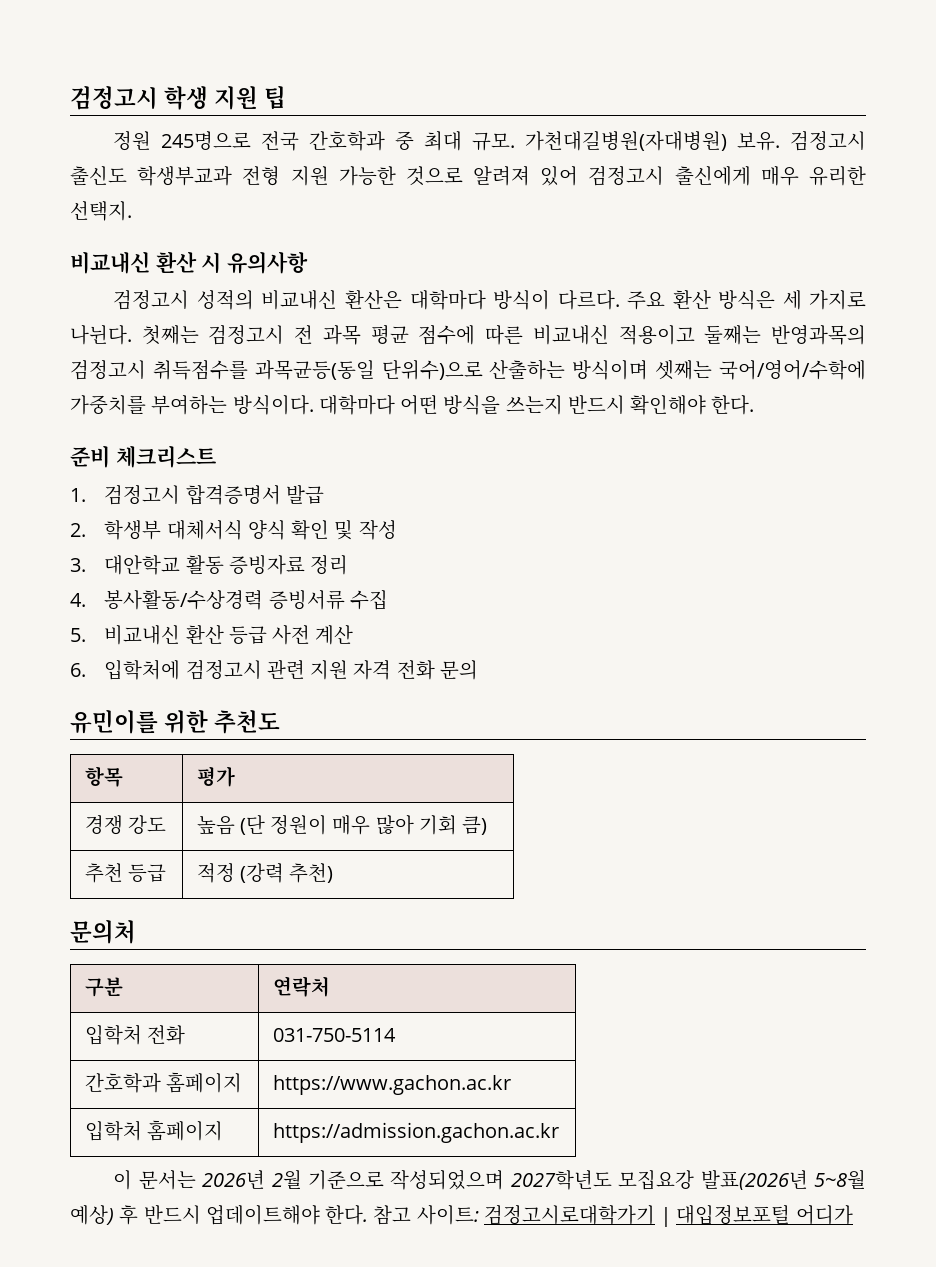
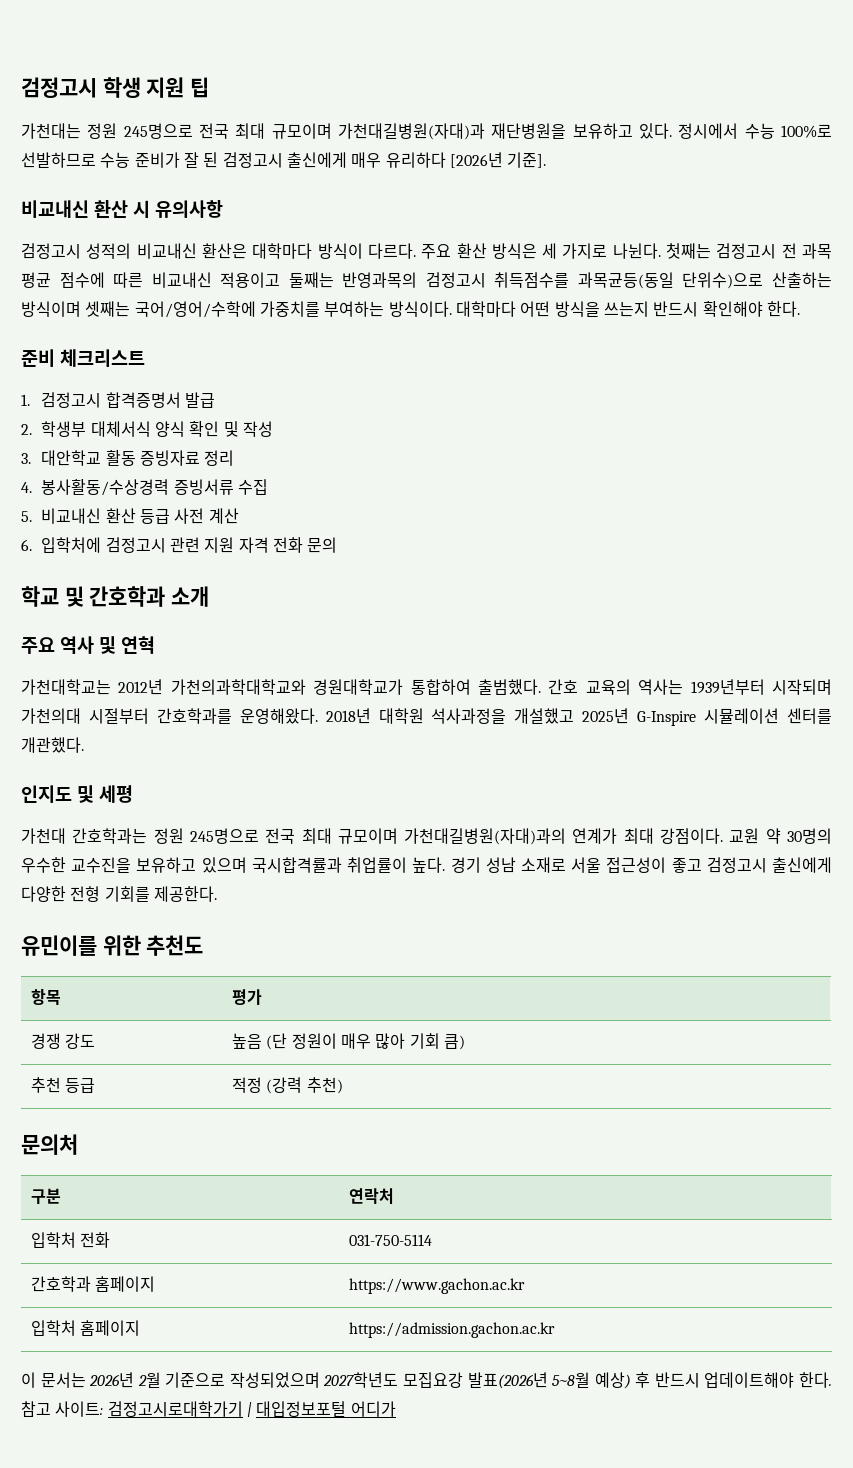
[113,131,866,151] [70,166,867,186] [70,201,132,221] 정원 245명으로 전국 간호학과 중 최대 규모. 가천대길병원(자대병원) 보유. 검정고시 출신도 학생부교과 전형 지원 가능한 것으로 알려져 있어 검정고시 출신에게 매우 유리한 선택지. -> [21,123,833,140] [21,152,547,168] 가천대는 정원 245명으로 전국 최대 규모이며 가천대길병원(자대)과 재단병원을 보유하고 있다. 정시에서 수능 100%로 선발하므로 수능 준비가 잘 된 검정고시 출신에게 매우 유리하다 [2026년 기준].
(479, 670) none -> [21,586,210,607] [21,636,155,654] [21,679,832,695] [21,708,832,726] [21,737,84,753] [21,785,133,803] [21,828,832,845] [21,857,832,873] [21,886,217,902] // 학교 및 간호학과 소개 // 주요 역사 및 연혁 // 가천대학교는 2012년 가천의과학대학교와 경원대학교가 통합하여 출범했다. 간호 교육의 역사는 1939년부터 시작되며 가천의대 시절부터 간호학과를 운영해왔다. 2018년 대학원 석사과정을 개설했고 2025년 G-Inspire 시뮬레이션 센터를 개관했다. // 인지도 및 세평 // 가천대 간호학과는 정원 245명으로 전국 최대 규모이며 가천대길병원(자대)과의 연계가 최대 강점이다. 교원 약 30명의 우수한 교수진을 보유하고 있으며 국시합격률과 취업률이 높다. 경기 성남 소재로 서울 접근성이 좋고 검정고시 출신에게 다양한 전형 기회를 제공한다.

